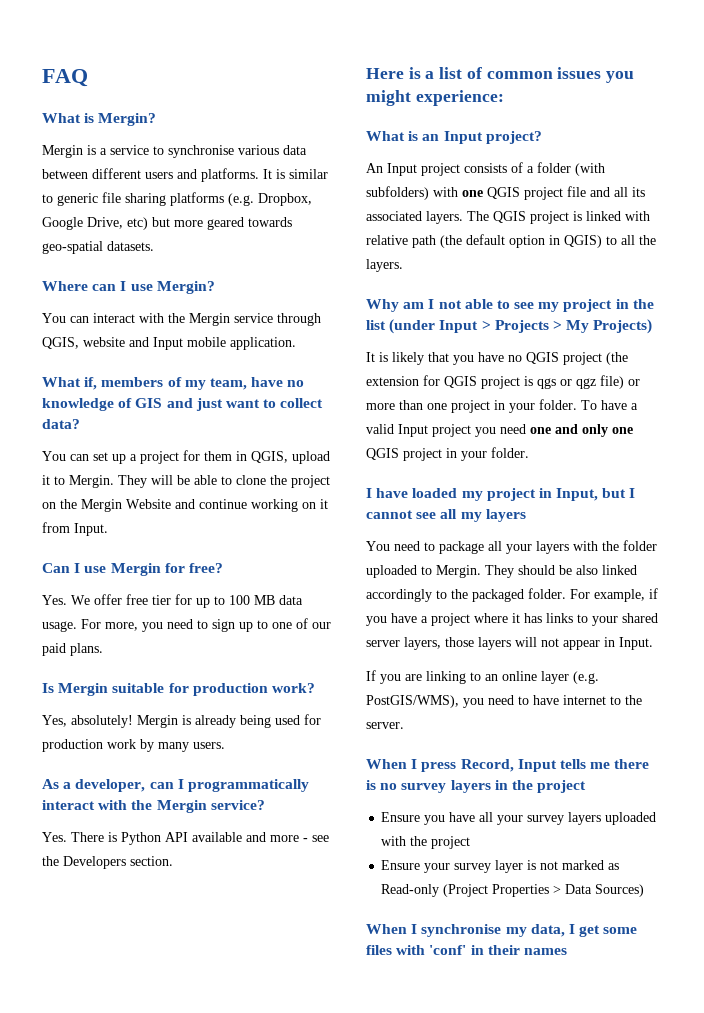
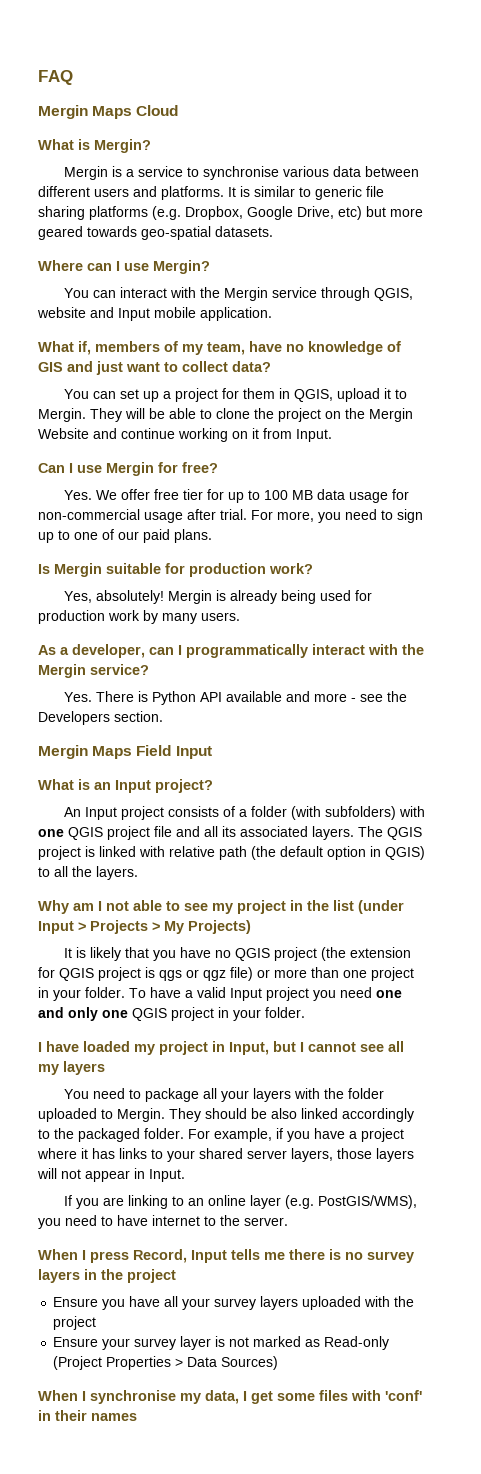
(88, 78) none -> [38,105,179,119] // Mergin Maps Cloud
[42,621,77,632] usage. -> [349,489,410,503] [38,509,247,523] usage for non-commercial usage after trial.
[366,67,635,83] [366,90,504,106] Here is a list of common issues you might experience: -> [38,745,212,759] Mergin Maps Field Input

